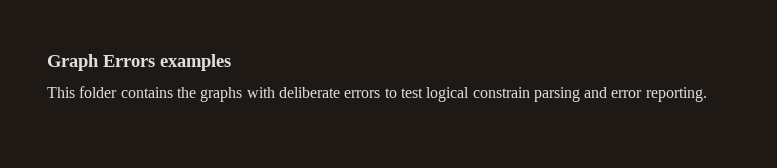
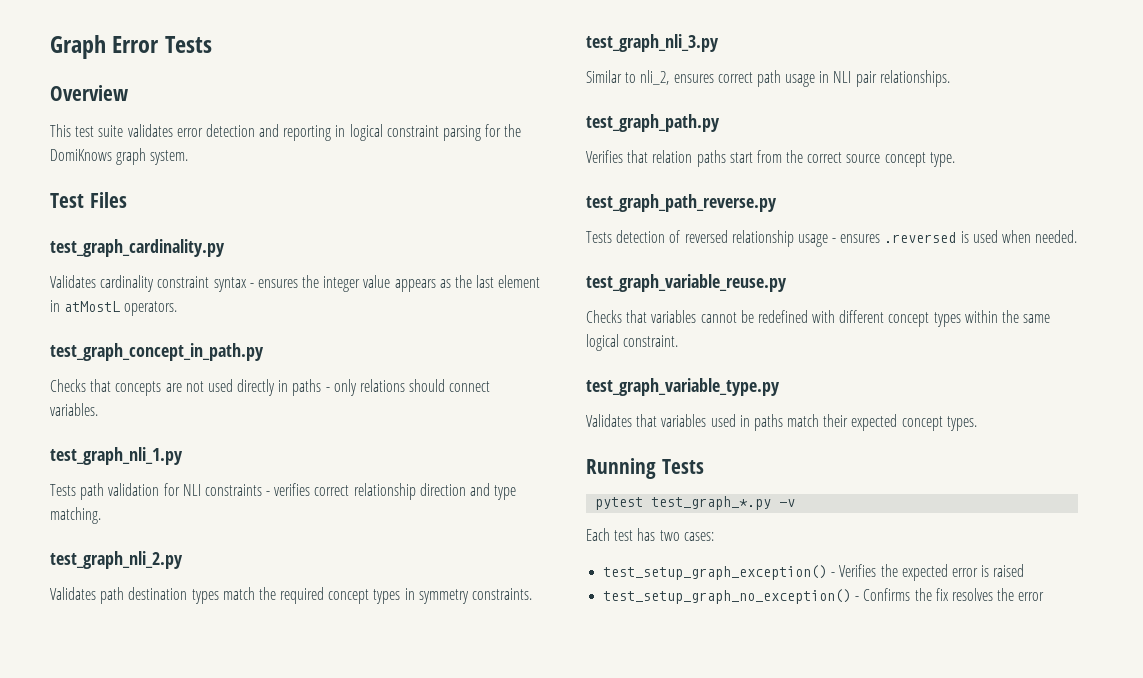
[103,54,231,71] [47,86,707,102] Errors examples // This folder contains the graphs with deliberate errors to test logical constrain parsing and error reporting. -> [112,36,212,53] [50,85,128,101] [50,124,522,141] [50,148,189,165] [50,192,127,208] [50,239,225,257] [50,275,541,292] [50,300,178,316] [50,343,264,361] [50,379,491,396] [50,403,98,416] [50,447,183,465] [50,483,517,500] [50,507,101,524] [50,551,183,569] [50,587,533,604] [586,34,719,52] [586,70,950,87] [586,114,720,132] [586,150,955,167] [586,194,777,212] [586,230,1078,247] [586,274,787,292] [586,310,1051,327] [586,334,679,351] [586,378,780,396] [586,414,977,431] [586,458,704,479] [595,496,796,510] [586,528,714,541] [603,564,1025,581] [603,588,1045,604] Error Tests // Overview // This test suite validates error detection and reporting in logical constraint parsing for the DomiKnows graph system. // Test Files // test_graph_cardinality.py // Validates cardinality constraint syntax - ensures the integer value appears as the last element in atMostL operators. // test_graph_concept_in_path.py // Checks that concepts are not used directly in paths - only relations should connect variables. // test_graph_nli_1.py // Tests path validation for NLI constraints - verifies correct relationship direction and type matching. // test_graph_nli_2.py // Validates path destination types match the required concept types in symmetry constraints. // test_graph_nli_3.py // Similar to nli_2, ensures correct path usage in NLI pair relationships. // test_graph_path.py // Verifies that relation paths start from the correct source concept type. // test_graph_path_reverse.py // Tests detection of reversed relationship usage - ensures .reversed is used when needed. // test_graph_variable_reuse.py // Checks that variables cannot be redefined with different concept types within the same logical constraint. // test_graph_variable_type.py // Validates that variables used in paths match their expected concept types. // Running Tests // pytest test_graph_*.py -v // Each test has two cases: // test_setup_graph_exception() - Verifies the expected error is raised // test_setup_graph_no_exception() - Confirms the fix resolves the error

